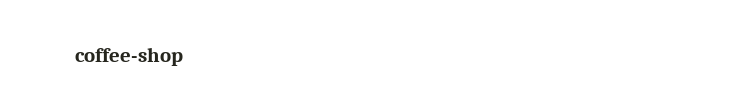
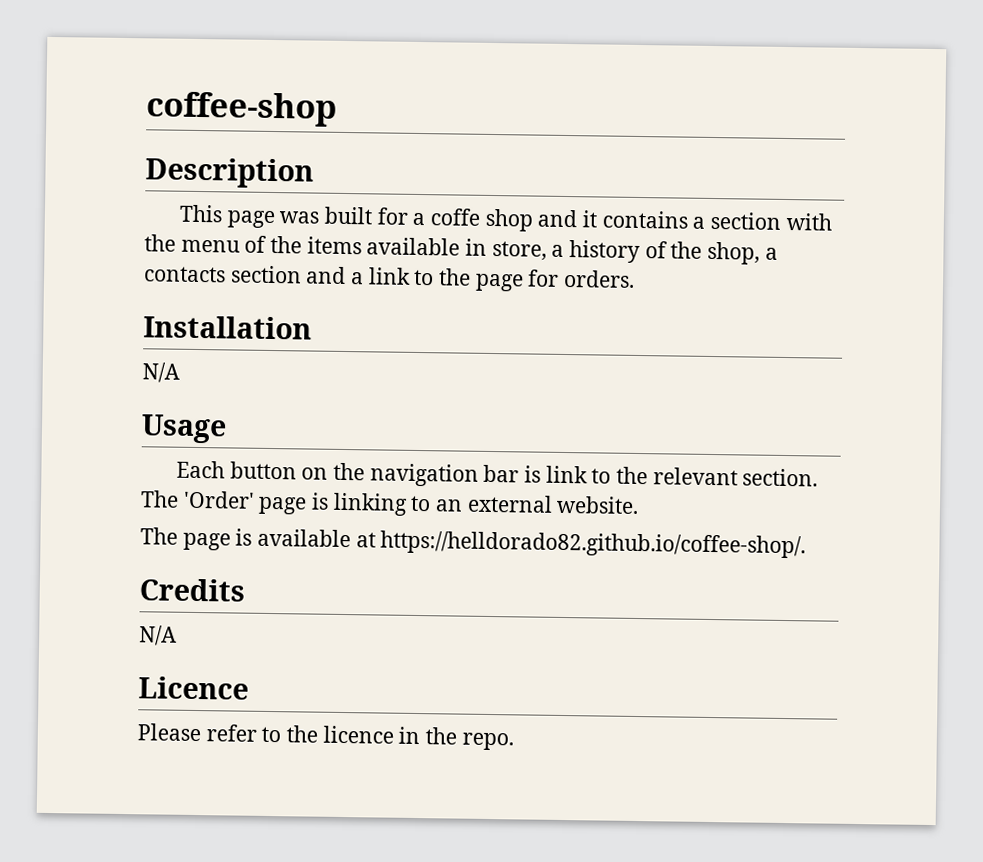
(183, 56) none -> [145,157,314,189] [178,204,832,232] [144,234,778,265] [144,265,636,292] [143,315,312,340] [142,362,180,383] [141,414,227,444] [175,460,819,487] [140,490,640,516] [140,527,807,559] [139,578,245,602] [139,625,177,646] [138,676,249,700] [137,723,514,751] // Description // This page was built for a coffe shop and it contains a section with the menu of the items available in store, a history of the shop, a contacts section and a link to the page for orders. // Installation // N/A // Usage // Each button on the navigation bar is link to the relevant section. The 'Order' page is linking to an external website. // The page is available at https://helldorado82.github.io/coffee-shop/. // Credits // N/A // Licence // Please refer to the licence in the repo.

